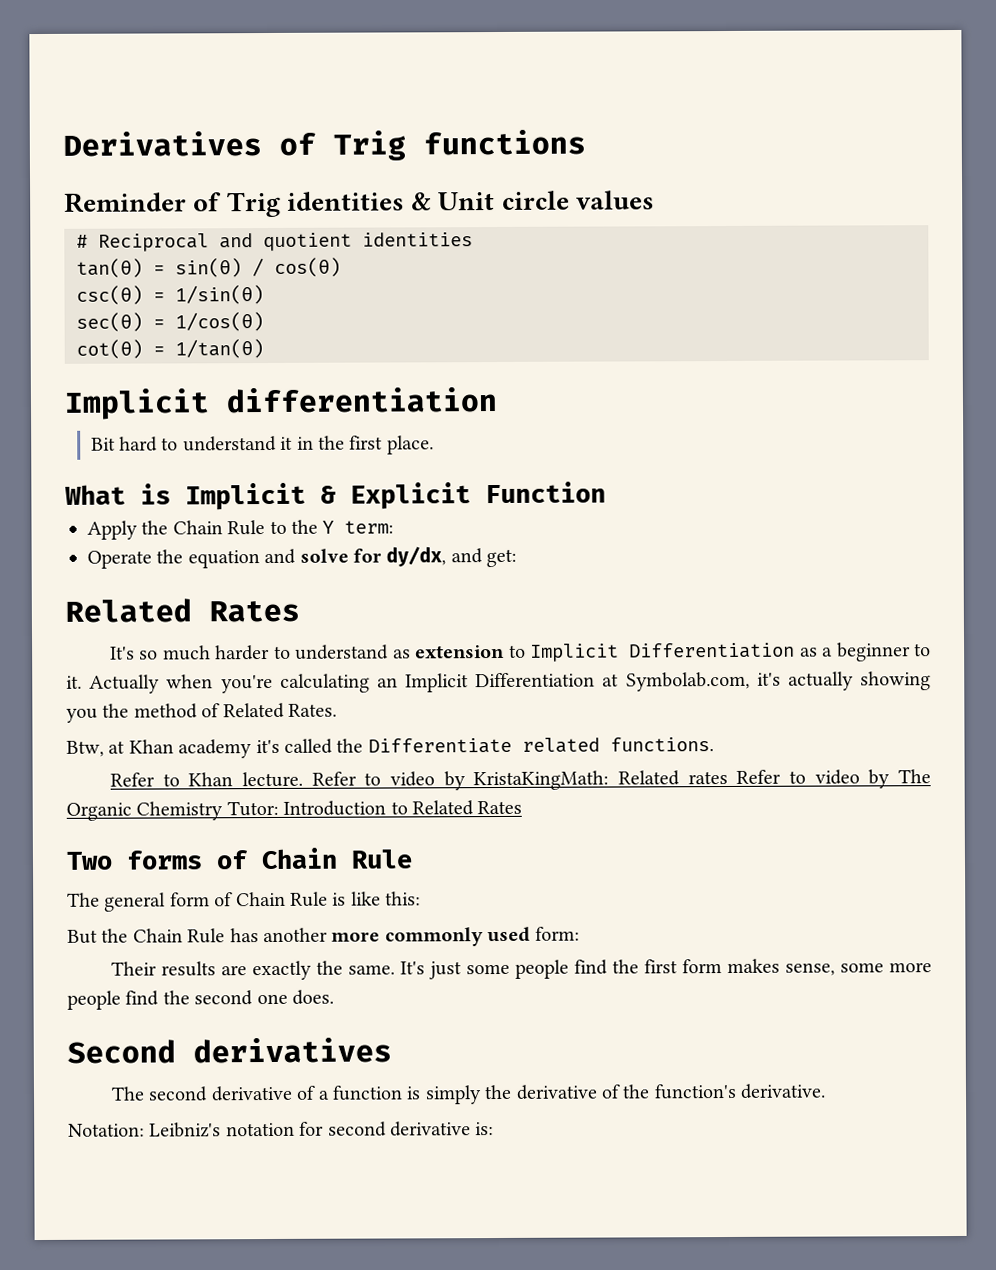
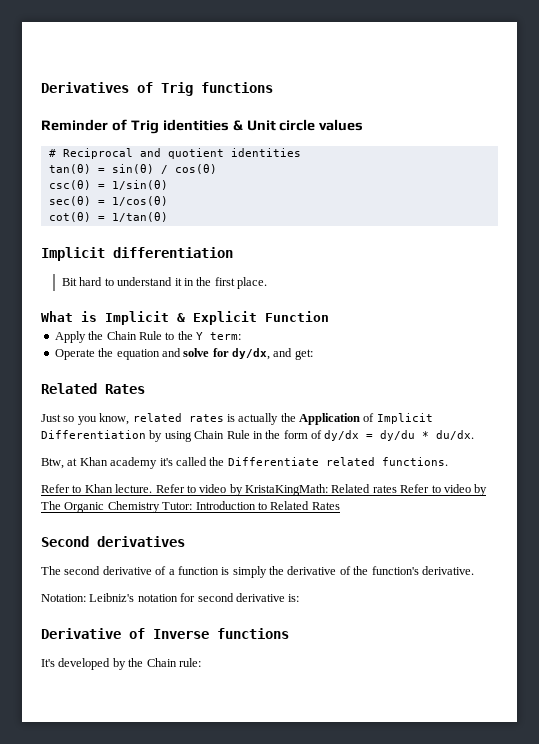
[109,642,932,662] [66,671,931,694] [66,702,337,723] It's so much harder to understand as extension to Implicit Differentiation as a beginner to it. Actually when you're calculating an Implicit Differentiation at Symbolab.com, it's actually showing you the method of Related Rates. -> [41,413,433,425] [41,430,475,442] Just so you know, related rates is actually the Application of Implicit Differentiation by using Chain Rule in the form of dy/dx = dy/du * du/dx.
[66,847,413,870] [67,891,422,912] [67,926,580,947] [110,958,932,981] [67,989,334,1010] // Two forms of Chain Rule // The general form of Chain Rule is like this: // But the Chain Rule has another more commonly used form: // Their results are exactly the same. It's just some people find the first form makes sense, some more people find the second one does. -> (340, 506) none
(495, 1129) none -> [41,628,289,639] [41,658,201,670] // Derivative of Inverse functions // It's developed by the Chain rule:

